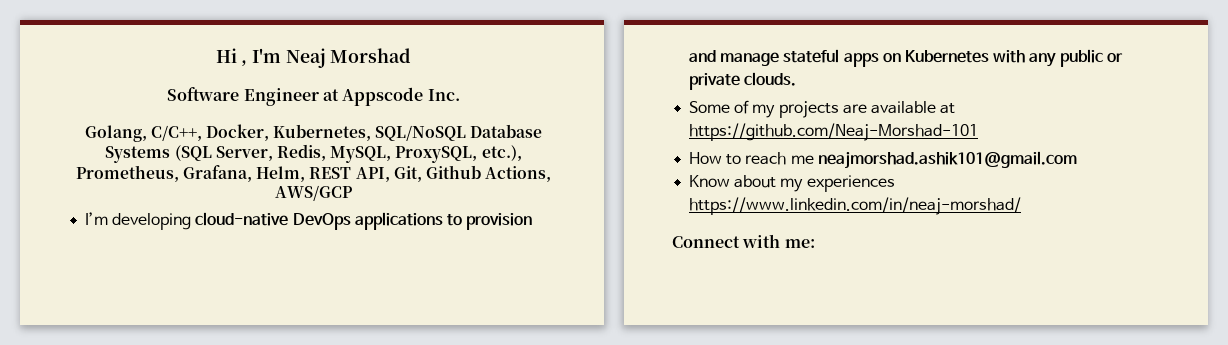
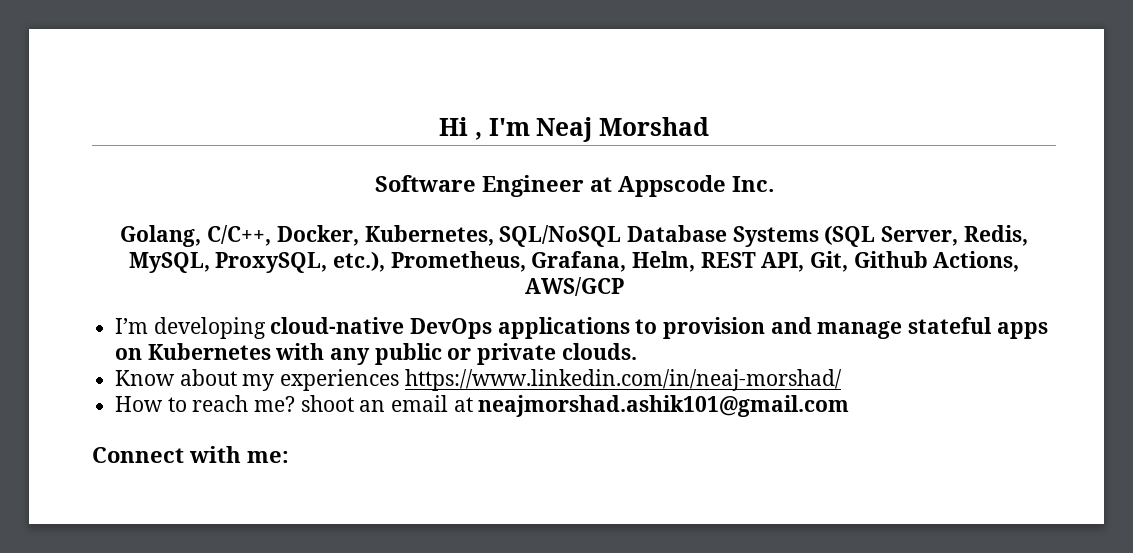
[689,100,956,118] [689,123,979,141] [689,151,1077,169] // Some of my projects are available at https://github.com/Neaj-Morshad-101 // How to reach me neajmorshad.ashik101@gmail.com -> (637, 351) none
(1022, 206) none -> [115,395,850,417] // How to reach me? shoot an email at neajmorshad.ashik101@gmail.com

